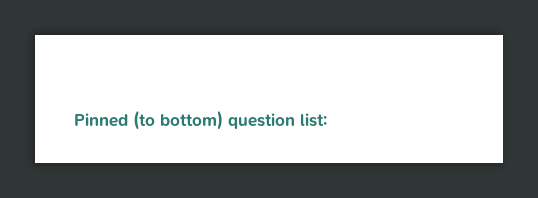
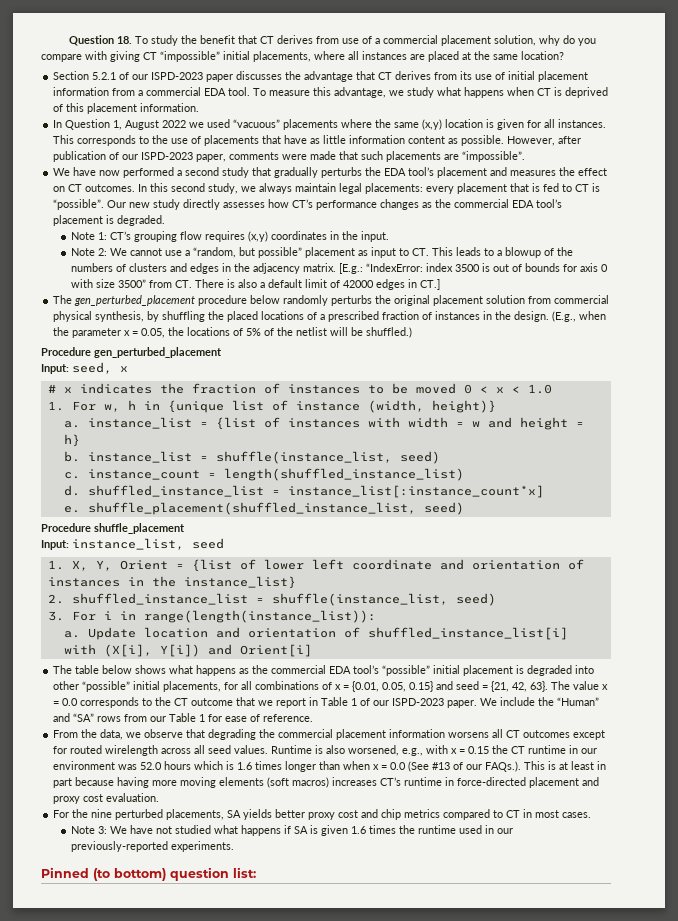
(74, 120) none -> [68,35,596,46] [41,51,564,62] [53,71,589,82] [53,87,609,98] [53,103,200,114] [53,119,607,130] [53,135,582,146] [53,151,526,162] [53,167,608,178] [53,183,601,194] [53,199,563,210] [53,215,166,226] [70,231,389,242] [70,247,573,258] [70,263,608,274] [70,279,440,290] [53,295,610,306] [53,311,607,322] [53,327,413,338] [41,347,222,358] [41,362,128,374] [47,383,552,394] [47,400,496,413] [63,417,584,430] [63,434,80,447] [63,451,440,464] [63,468,464,481] [63,485,544,498] [63,502,464,515] [41,523,185,534] [41,538,224,550] [47,559,584,572] [47,576,296,589] [47,593,496,606] [47,610,376,623] [63,627,568,640] [63,644,312,657] [53,665,595,676] [53,681,609,692] [53,697,600,708] [53,713,314,722] [53,729,606,740] [53,745,598,756] [53,761,607,772] [53,777,600,788] [53,793,160,804] [53,809,592,820] [70,825,513,836] [70,841,234,852] Question 18. To study the benefit that CT derives from use of a commercial placement solution, why do you compare with giving CT “impossible” initial placements, where all instances are placed at the same location? // Section 5.2.1 of our ISPD-2023 paper discusses the advantage that CT derives from its use of initial placement information from a commercial EDA tool. To measure this advantage, we study what happens when CT is deprived of this placement information. // In Question 1, August 2022 we used “vacuous” placements where the same (x,y) location is given for all instances. This corresponds to the use of placements that have as little information content as possible. However, after publication of our ISPD-2023 paper, comments were made that such placements are “impossible”. // We have now performed a second study that gradually perturbs the EDA tool’s placement and measures the effect on CT outcomes. In this second study, we always maintain legal placements: every placement that is fed to CT is “possible”. Our new study directly assesses how CT’s performance changes as the commercial EDA tool’s placement is degraded. // Note 1: CT’s grouping flow requires (x,y) coordinates in the input. // Note 2: We cannot use a “random, but possible” placement as input to CT. This leads to a blowup of the numbers of clusters and edges in the adjacency matrix. [E.g.: “IndexError: index 3500 is out of bounds for axis 0 with size 3500” from CT. There is also a default limit of 42000 edges in CT.] // The gen_perturbed_placement procedure below randomly perturbs the original placement solution from commercial physical synthesis, by shuffling the placed locations of a prescribed fraction of instances in the design. (E.g., when the parameter x = 0.05, the locations of 5% of the netlist will be shuffled.) // Procedure gen_perturbed_placement // Input: seed, x // # x indicates the fraction of instances to be moved 0 < x < 1.0 // 1. For w, h in {unique list of instance (width, height)} // a. instance_list = {list of instances with width = w and height = h} // b. instance_list = shuffle(instance_list, seed) // c. instance_count = length(shuffled_instance_list) // d. shuffled_instance_list = instance_list[:instance_count*x] // e. shuffle_placement(shuffled_instance_list, seed) // Procedure shuffle_placement // Input: instance_list, seed // 1. X, Y, Orient = {list of lower left coordinate and orientation of instances in the instance_list} // 2. shuffled_instance_list = shuffle(instance_list, seed) // 3. For i in range(length(instance_list)): // a. Update location and orientation of shuffled_instance_list[i] with (X[i], Y[i]) and Orient[i] // The table below shows what happens as the commercial EDA tool’s “possible” initial placement is degraded into other “possible” initial placements, for all combinations of x = {0.01, 0.05, 0.15} and seed = {21, 42, 63}. The value x = 0.0 corresponds to the CT outcome that we report in Table 1 of our ISPD-2023 paper. We include the “Human” and “SA” rows from our Table 1 for ease of reference. // From the data, we observe that degrading the commercial placement information worsens all CT outcomes except for routed wirelength across all seed values. Runtime is also worsened, e.g., with x = 0.15 the CT runtime in our environment was 52.0 hours which is 1.6 times longer than when x = 0.0 (See #13 of our FAQs.). This is at least in part because having more moving elements (soft macros) increases CT’s runtime in force-directed placement and proxy cost evaluation. // For the nine perturbed placements, SA yields better proxy cost and chip metrics compared to CT in most cases. // Note 3: We have not studied what happens if SA is given 1.6 times the runtime used in our previously-reported experiments. //

